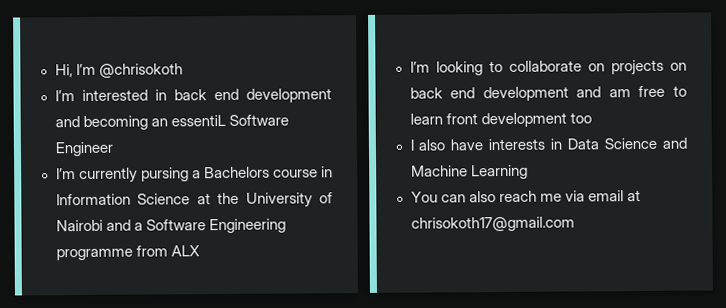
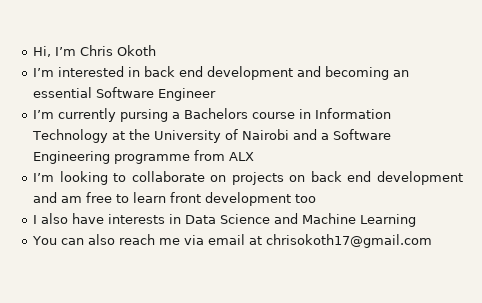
[98,63,183,78] @chrisokoth -> [80,45,157,56] Chris Okoth
[170,114,226,127] essentiL -> [33,87,93,98] essential
[137,193,190,205] Science -> [32,129,109,143] Technology

